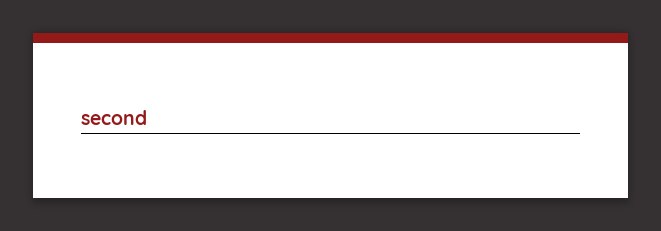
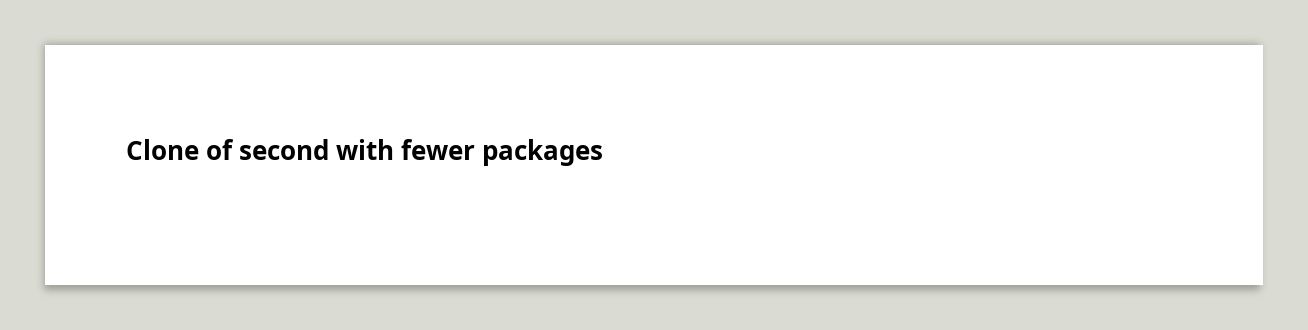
[81,110,147,125] second -> [126,139,604,166] Clone of second with fewer packages

